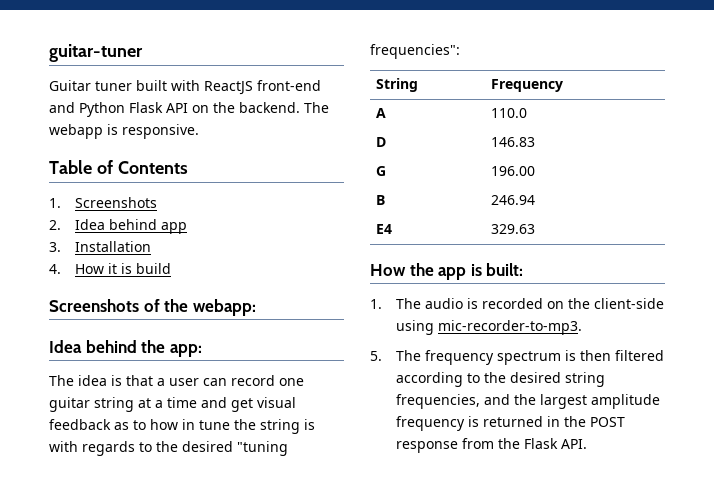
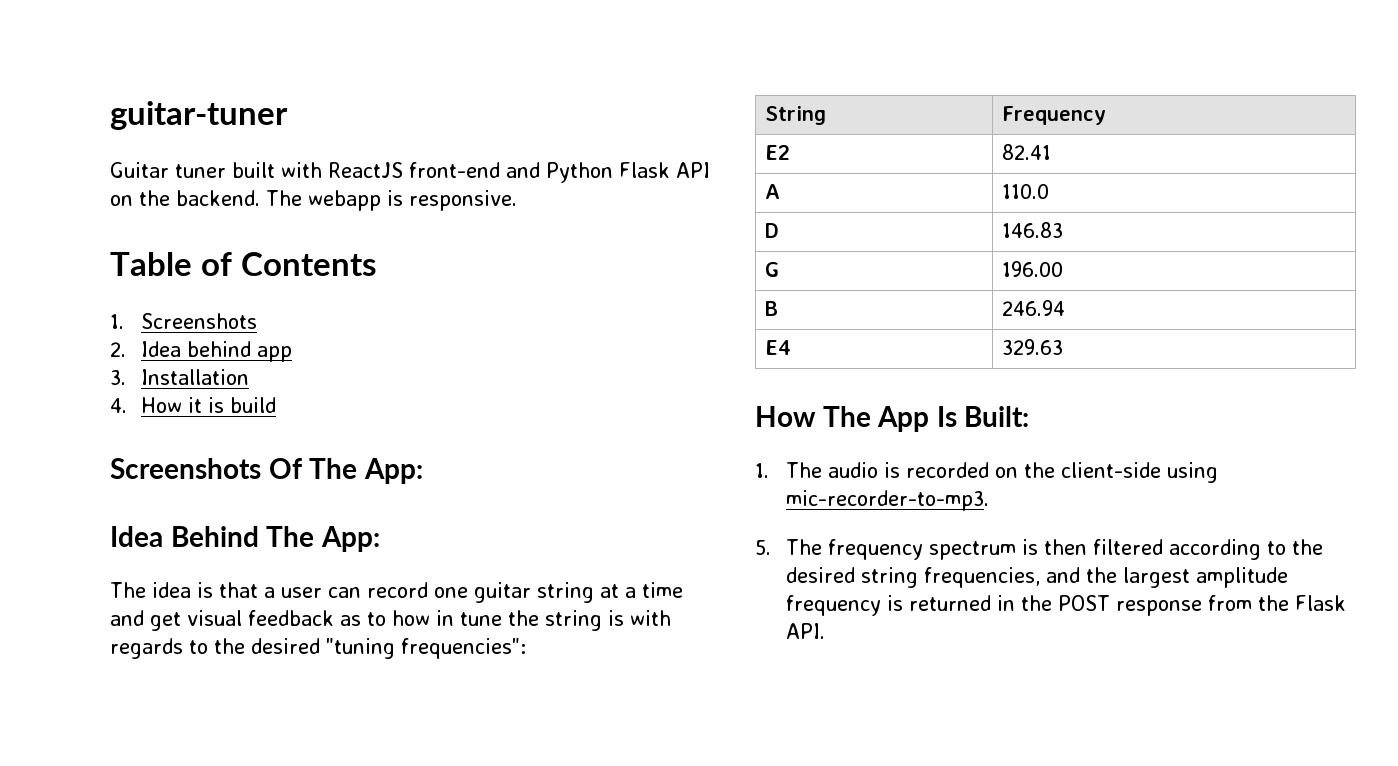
[143,299,256,316] [49,340,202,357] of the webapp: // Idea behind the app: -> [268,458,423,484] [110,526,380,552] Of The App: // Idea Behind The App:
(564, 85) none -> [764,145,790,160] [1001,144,1051,160] // E2 | 82.41
[409,263,524,280] the app is built: -> [822,406,1030,432] The App Is Built:

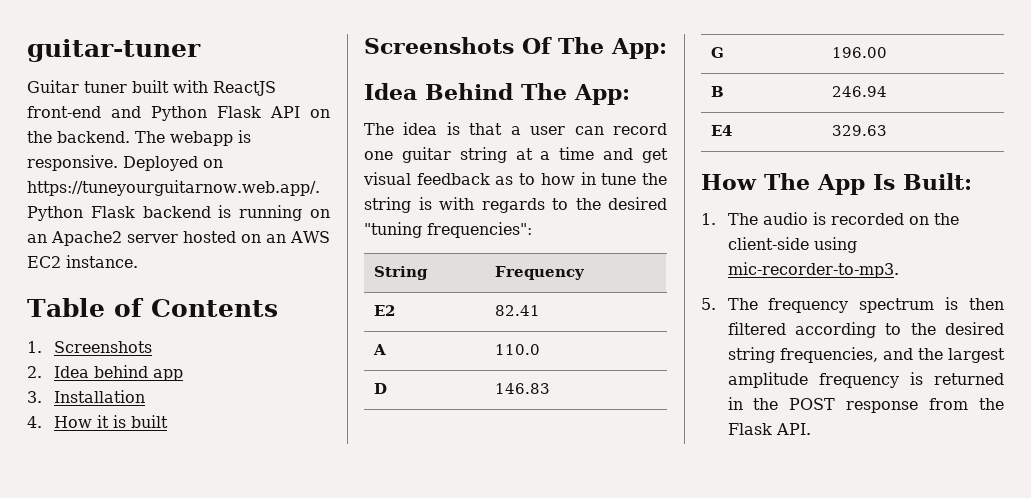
(517, 200) none -> [123,156,223,171] [27,180,320,196] [27,205,331,221] [27,231,330,246] [27,255,138,268] Deployed on https://tuneyourguitarnow.web.app/. Python Flask backend is running on an Apache2 server hosted on an AWS EC2 instance.
[230,397,277,413] build -> [130,415,168,428] built

